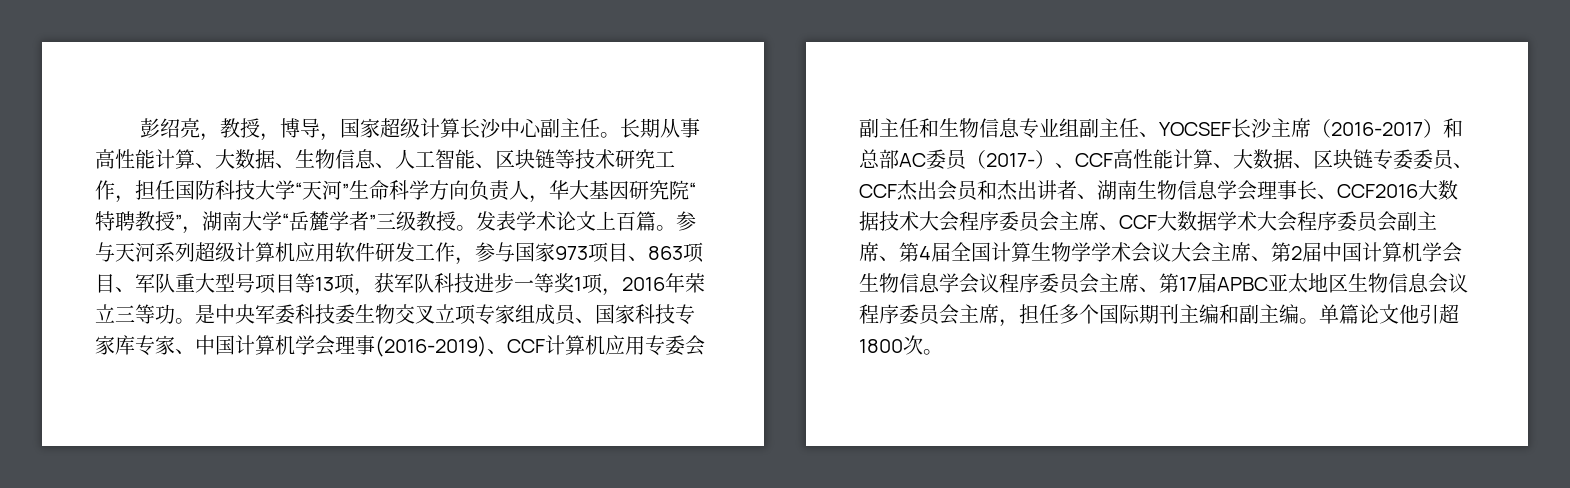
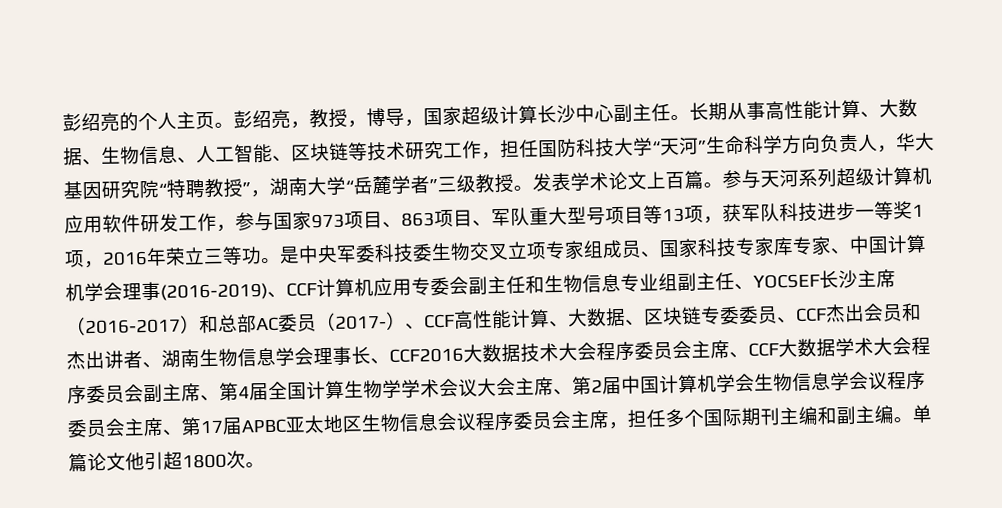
[139,118,200,138] 彭绍亮 -> [62,109,291,132] 彭绍亮的个人主页。彭绍亮

